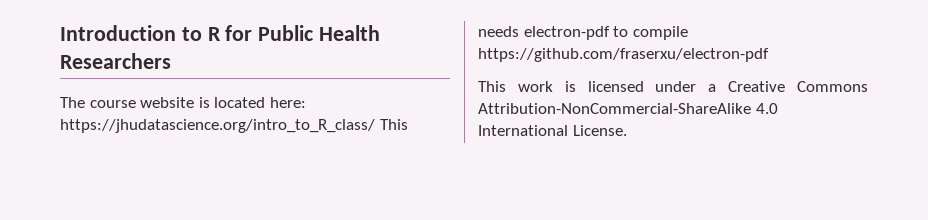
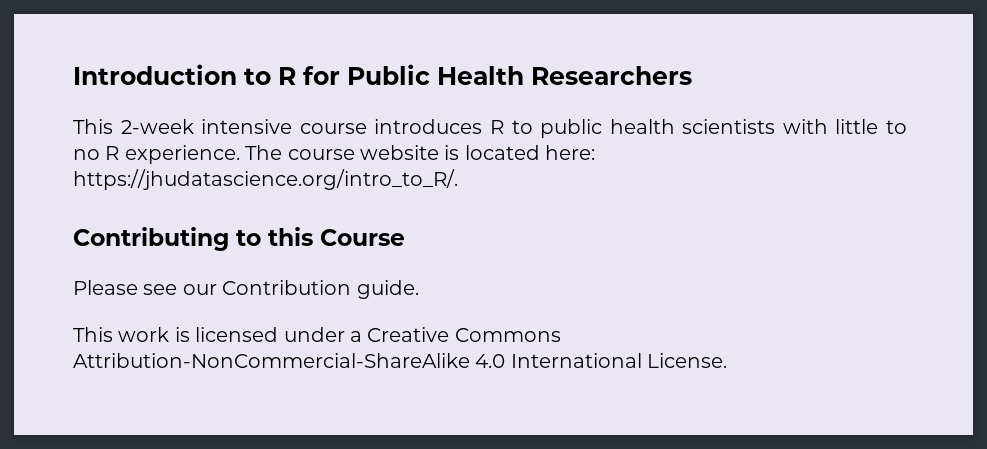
(171, 61) none -> [73,119,908,138] [73,145,240,164] This 2-week intensive course introduces R to public health scientists with little to no R experience.
[60,119,408,133] [478,26,688,40] [478,48,769,62] https://jhudatascience.org/intro_to_R_class/ This needs electron-pdf to compile https://github.com/fraserxu/electron-pdf -> [73,169,458,190] [73,227,405,251] [73,280,419,299] https://jhudatascience.org/intro_to_R/. // Contributing to this Course // Please see our Contribution guide.

